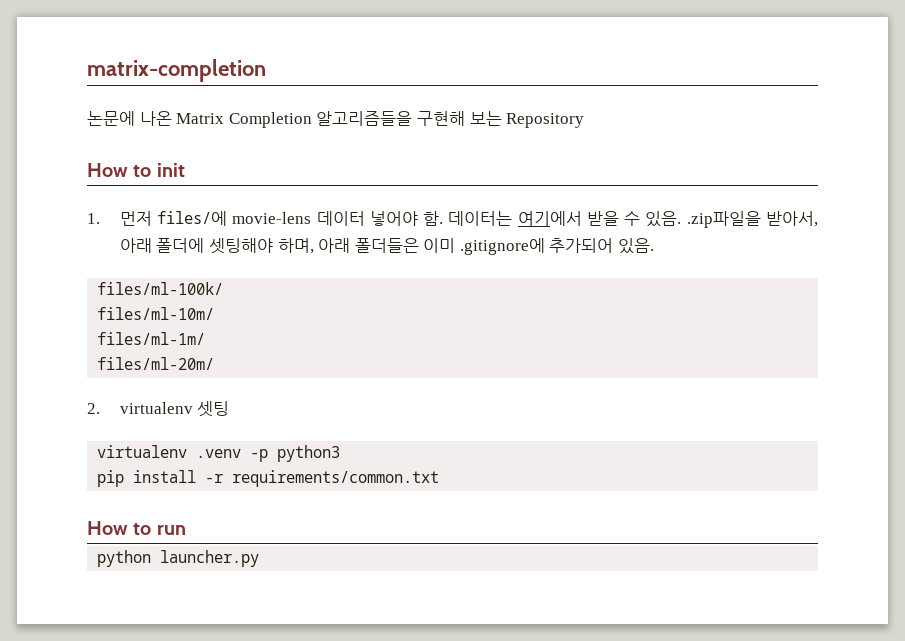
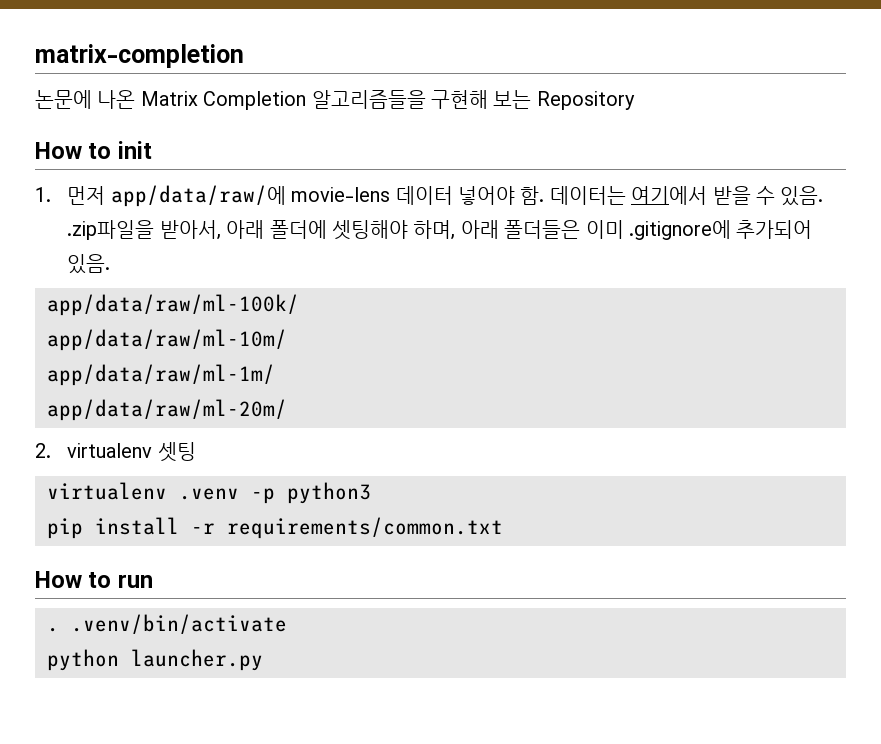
[157,211,228,226] files/에 -> [110,185,286,207] app/data/raw/에
[97,282,224,295] [97,307,215,320] [97,332,206,345] [97,357,215,370] files/ml-100k/ // files/ml-10m/ // files/ml-1m/ // files/ml-20m/ -> [47,294,299,316] [47,329,287,351] [47,364,275,386] [47,399,287,421] app/data/raw/ml-100k/ // app/data/raw/ml-10m/ // app/data/raw/ml-1m/ // app/data/raw/ml-20m/
(186, 530) none -> [47,614,287,634] // . .venv/bin/activate

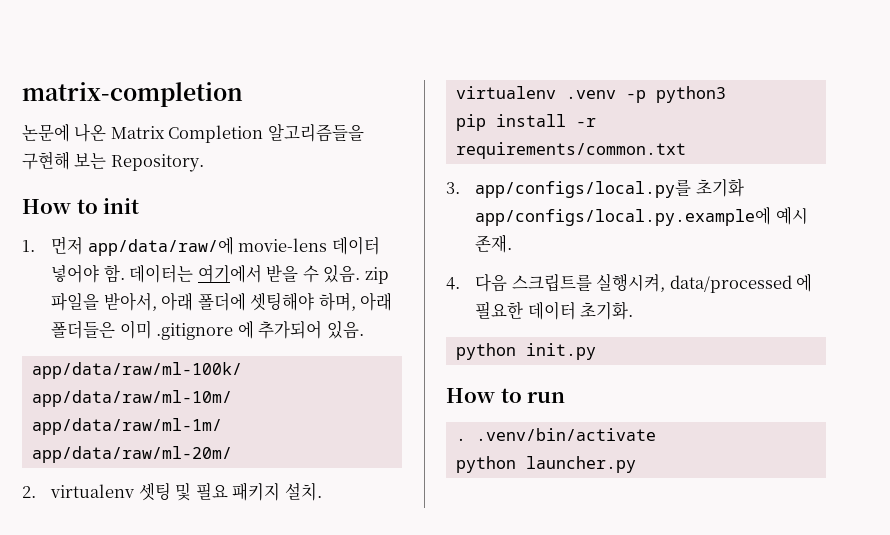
[536,91,635,110] Repository -> [110,154,204,172] Repository.
[67,220,155,240] .zip파일을 -> [364,267,389,284] [51,293,100,311] zip 파일을
[628,220,731,240] .gitignore에 -> [156,321,254,340] .gitignore 에
(196, 452) none -> [175,482,322,501] 및 필요 패키지 설치.
(503, 528) none -> [446,178,744,198] [475,207,808,226] [475,234,513,253] [446,274,813,293] [475,301,634,320] [455,343,596,360] // 3. app/configs/local.py를 초기화 app/configs/local.py.example에 예시 존재. // 4. 다음 스크립트를 실행시켜, data/processed 에 필요한 데이터 초기화. // python init.py

